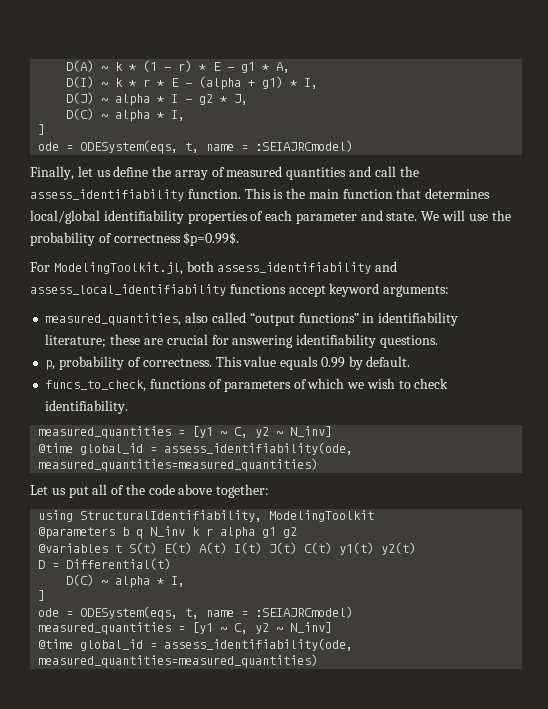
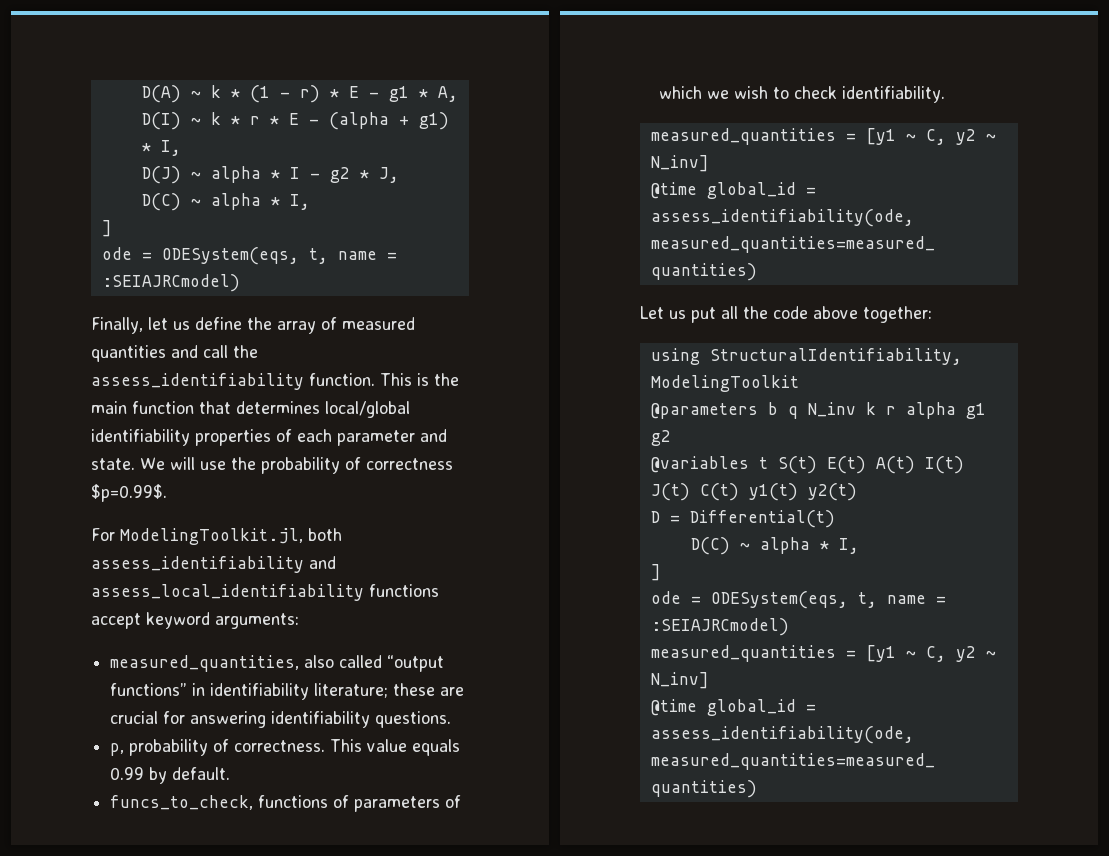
[111,485,125,495] of -> (738, 312) none

